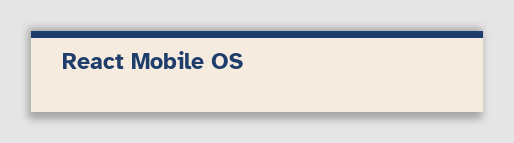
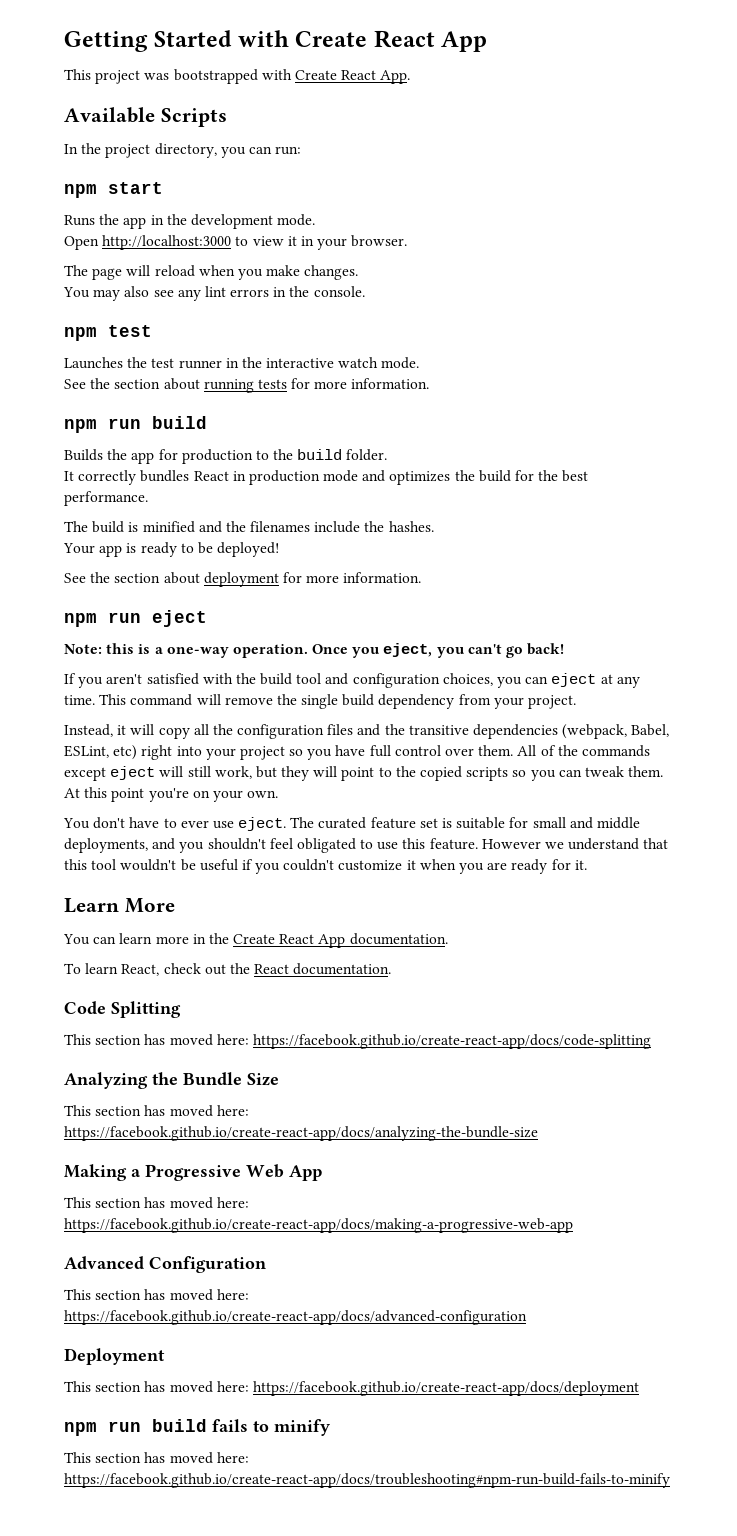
[62,51,243,69] React Mobile OS -> [64,30,488,52] [64,69,411,84] [64,107,227,127] [64,143,302,158] [64,182,163,198] [64,214,316,229] [64,235,408,250] [64,265,359,280] [63,286,365,301] [64,325,152,341] [64,357,420,369] [64,378,430,393] [64,416,207,433] [64,449,388,464] [64,470,589,485] [64,491,148,506] [64,521,434,533] [63,542,280,557] [64,572,422,587] [64,610,207,627] [64,643,565,658] [64,673,640,688] [64,694,577,709] [64,724,670,739] [64,745,650,760] [64,766,664,781] [64,787,279,802] [63,817,640,831] [64,838,669,853] [64,859,587,874] [64,898,175,913] [63,933,448,948] [64,963,392,976] [64,1001,181,1018] [64,1034,651,1049] [64,1072,279,1089] [64,1105,249,1117] [64,1126,538,1141] [64,1164,322,1181] [64,1197,249,1209] [64,1218,573,1233] [64,1256,266,1273] [64,1289,249,1301] [64,1310,527,1325] [64,1348,165,1365] [64,1381,639,1396] [64,1419,330,1436] [64,1452,249,1464] [64,1473,670,1488] Getting Started with Create React App // This project was bootstrapped with Create React App. // Available Scripts // In the project directory, you can run: // npm start // Runs the app in the development mode. // Open http://localhost:3000 to view it in your browser. // The page will reload when you make changes. // You may also see any lint errors in the console. // npm test // Launches the test runner in the interactive watch mode. // See the section about running tests for more information. // npm run build // Builds the app for production to the build folder. // It correctly bundles React in production mode and optimizes the build for the best performance. // The build is minified and the filenames include the hashes. // Your app is ready to be deployed! // See the section about deployment for more information. // npm run eject // Note: this is a one-way operation. Once you eject, you can't go back! // If you aren't satisfied with the build tool and configuration choices, you can eject at any time. This command will remove the single build dependency from your project. // Instead, it will copy all the configuration files and the transitive dependencies (webpack, Babel, ESLint, etc) right into your project so you have full control over them. All of the commands except eject will still work, but they will point to the copied scripts so you can tweak them. At this point you're on your own. // You don't have to ever use eject. The curated feature set is suitable for small and middle deployments, and you shouldn't feel obligated to use this feature. However we understand that this tool wouldn't be useful if you couldn't customize it when you are ready for it. // Learn More // You can learn more in the Create React App documentation. // To learn React, check out the React documentation. // Code Splitting // This section has moved here: https://facebook.github.io/create-react-app/docs/code-splitting // Analyzing the Bundle Size // This section has moved here: https://facebook.github.io/create-react-app/docs/analyzing-the-bundle-size // Making a Progressive Web App // This section has moved here: https://facebook.github.io/create-react-app/docs/making-a-progressive-web-app // Advanced Configuration // This section has moved here: https://facebook.github.io/create-react-app/docs/advanced-configuration // Deployment // This section has moved here: https://facebook.github.io/create-react-app/docs/deployment // npm run build fails to minify // This section has moved here: https://facebook.github.io/create-react-app/docs/troubleshooting#npm-run-build-fails-to-minify

